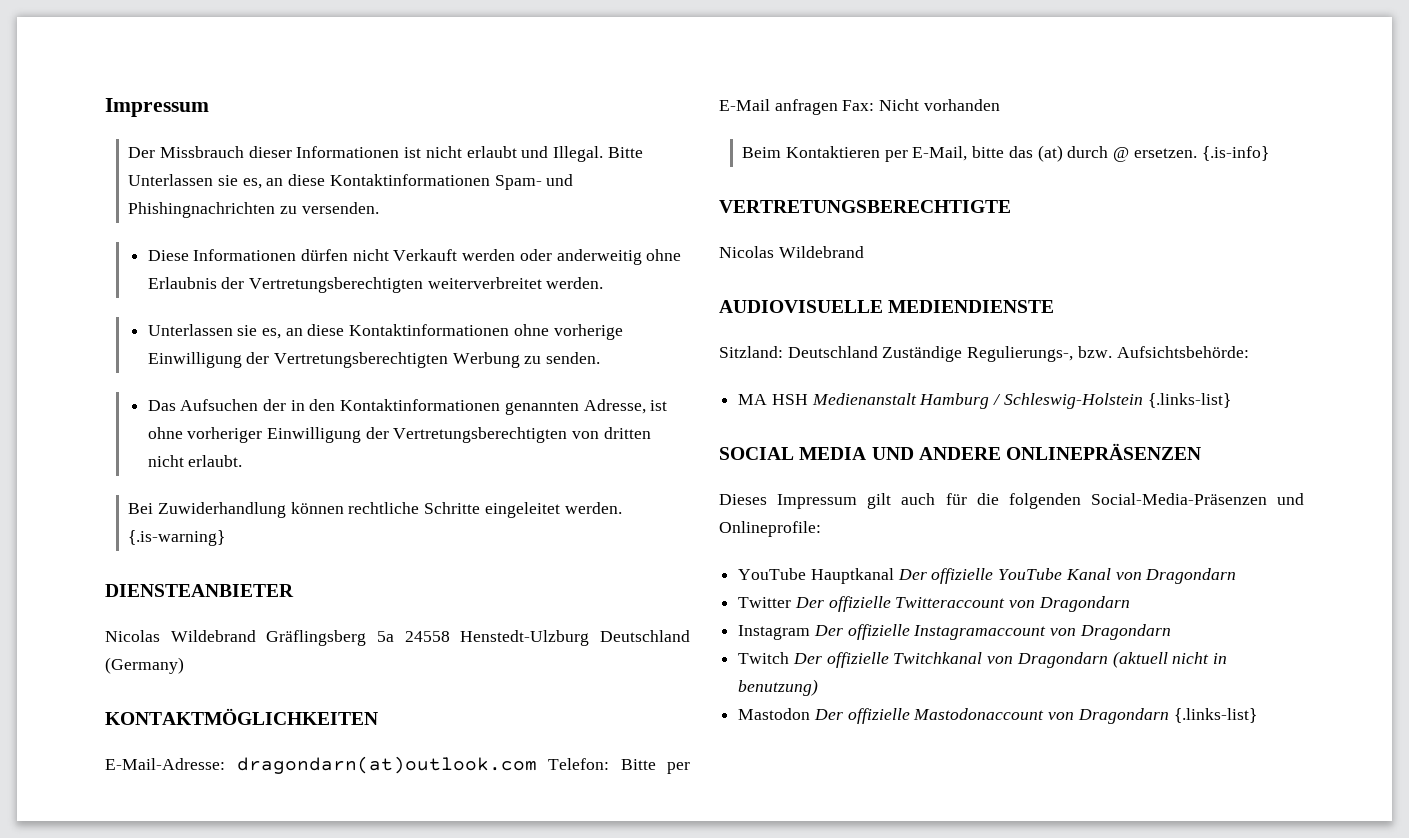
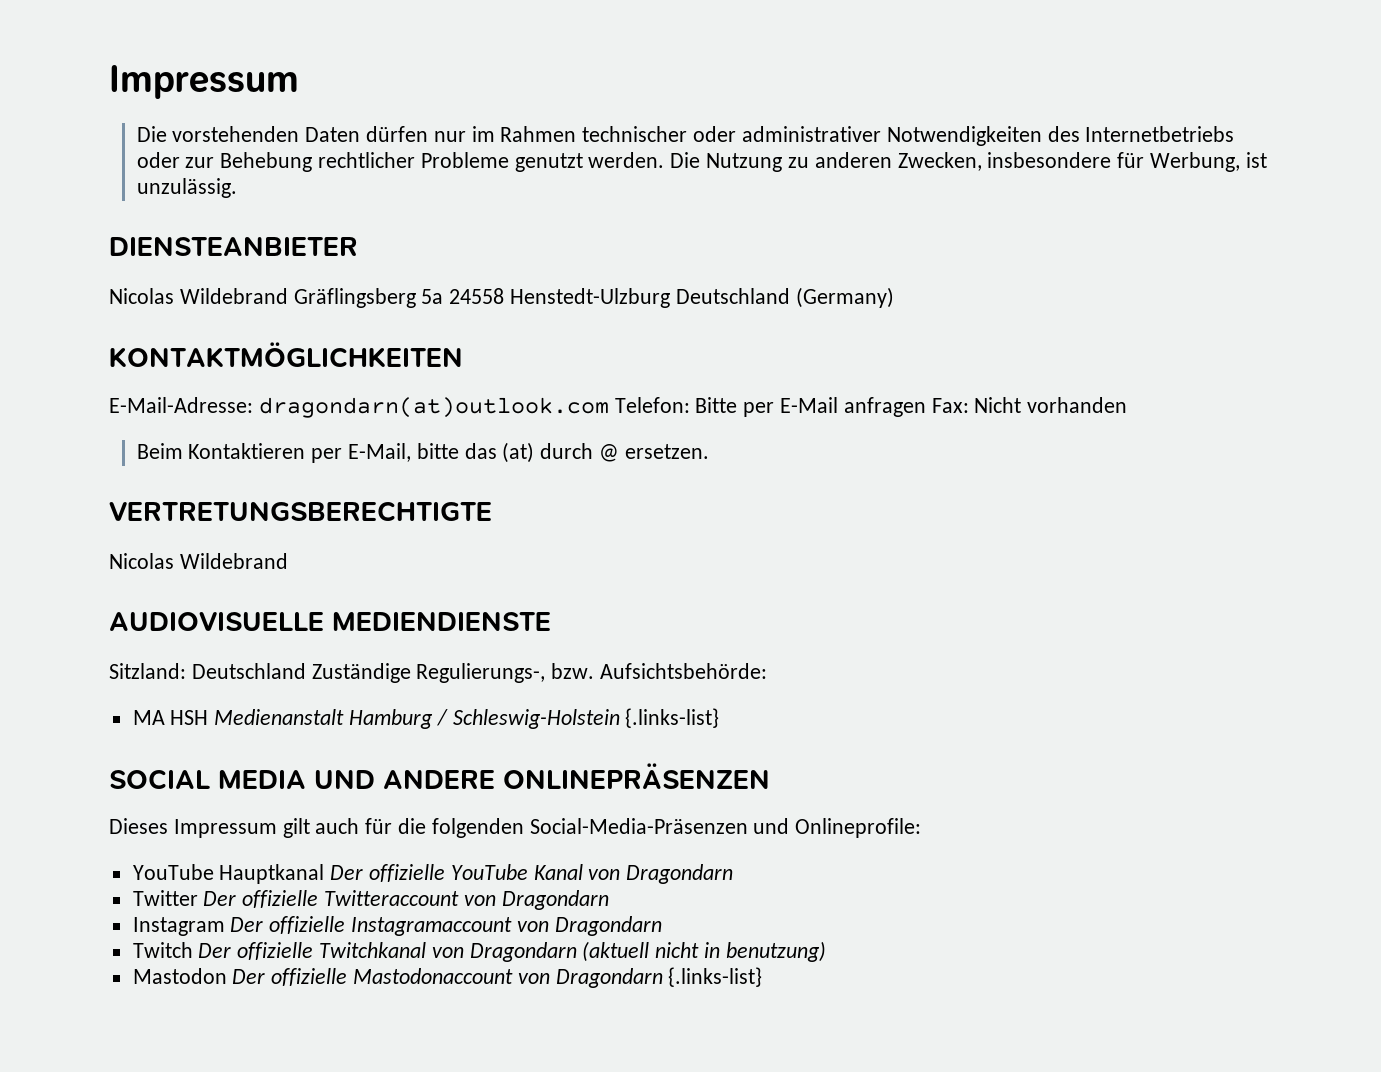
[128,146,643,162] [128,174,574,190] [128,202,379,218] [147,249,682,265] [147,277,604,293] [147,324,623,340] [147,352,601,368] [147,399,668,415] [147,427,651,443] [147,455,243,467] [128,502,622,518] [128,530,226,546] Der Missbrauch dieser Informationen ist nicht erlaubt und Illegal. Bitte Unterlassen sie es, an diese Kontaktinformationen Spam- und Phishingnachrichten zu versenden. // Diese Informationen dürfen nicht Verkauft werden oder anderweitig ohne Erlaubnis der Vertretungsberechtigten weiterverbreitet werden. // Unterlassen sie es, an diese Kontaktinformationen ohne vorherige Einwilligung der Vertretungsberechtigten Werbung zu senden. // Das Aufsuchen der in den Kontaktinformationen genannten Adresse, ist ohne vorheriger Einwilligung der Vertretungsberechtigten von dritten nicht erlaubt. // Bei Zuwiderhandlung können rechtliche Schritte eingeleitet werden. {.is-warning} -> [136,126,1235,146] [136,152,1267,172] [136,178,237,198] Die vorstehenden Daten dürfen nur im Rahmen technischer oder administrativer Notwendigkeiten des Internetbetriebs oder zur Behebung rechtlicher Probleme genutzt werden. Die Nutzung zu anderen Zwecken, insbesondere für Werbung, ist unzulässig.
[1201,146,1269,161] {.is-info} -> (709, 451) none

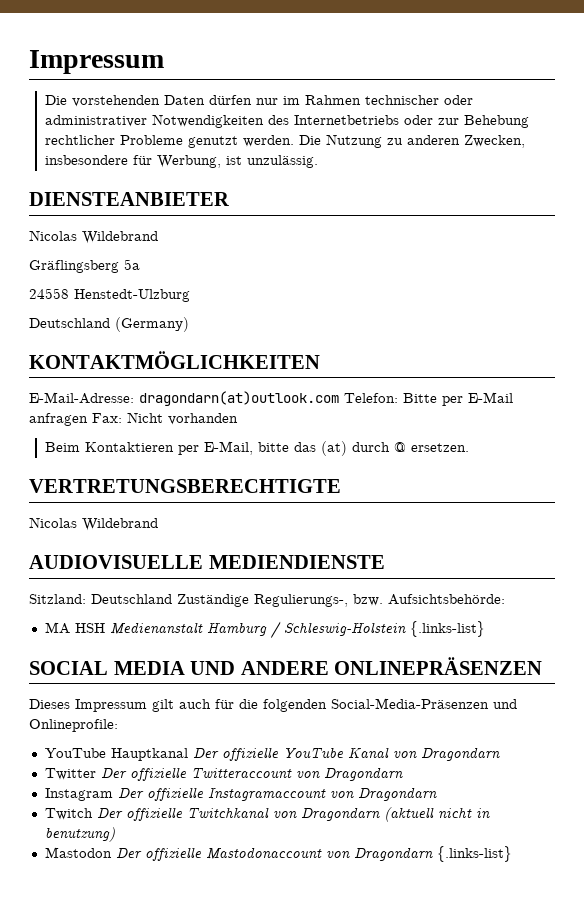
(288, 296) none -> (158, 237) //
(444, 296) none -> (140, 264) //
(671, 298) none -> (190, 295) //

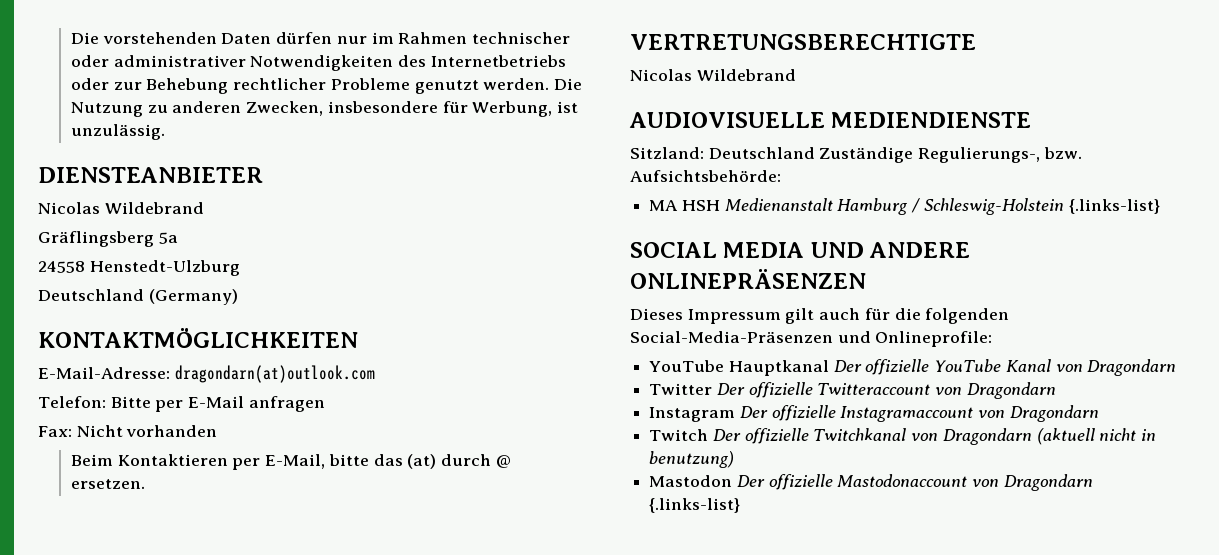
[29,50,164,74] Impressum // -> (70, 38) none
(339, 398) none -> (375, 374) //
(88, 419) none -> (325, 404) //

